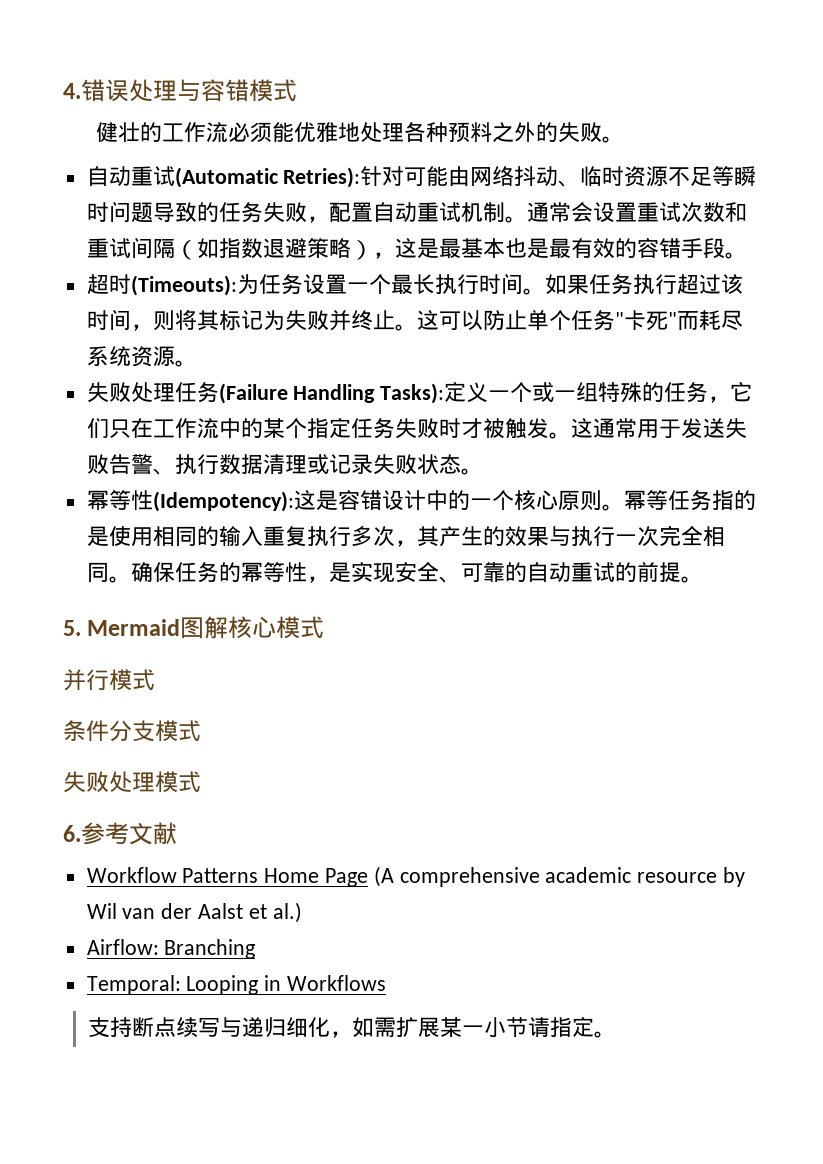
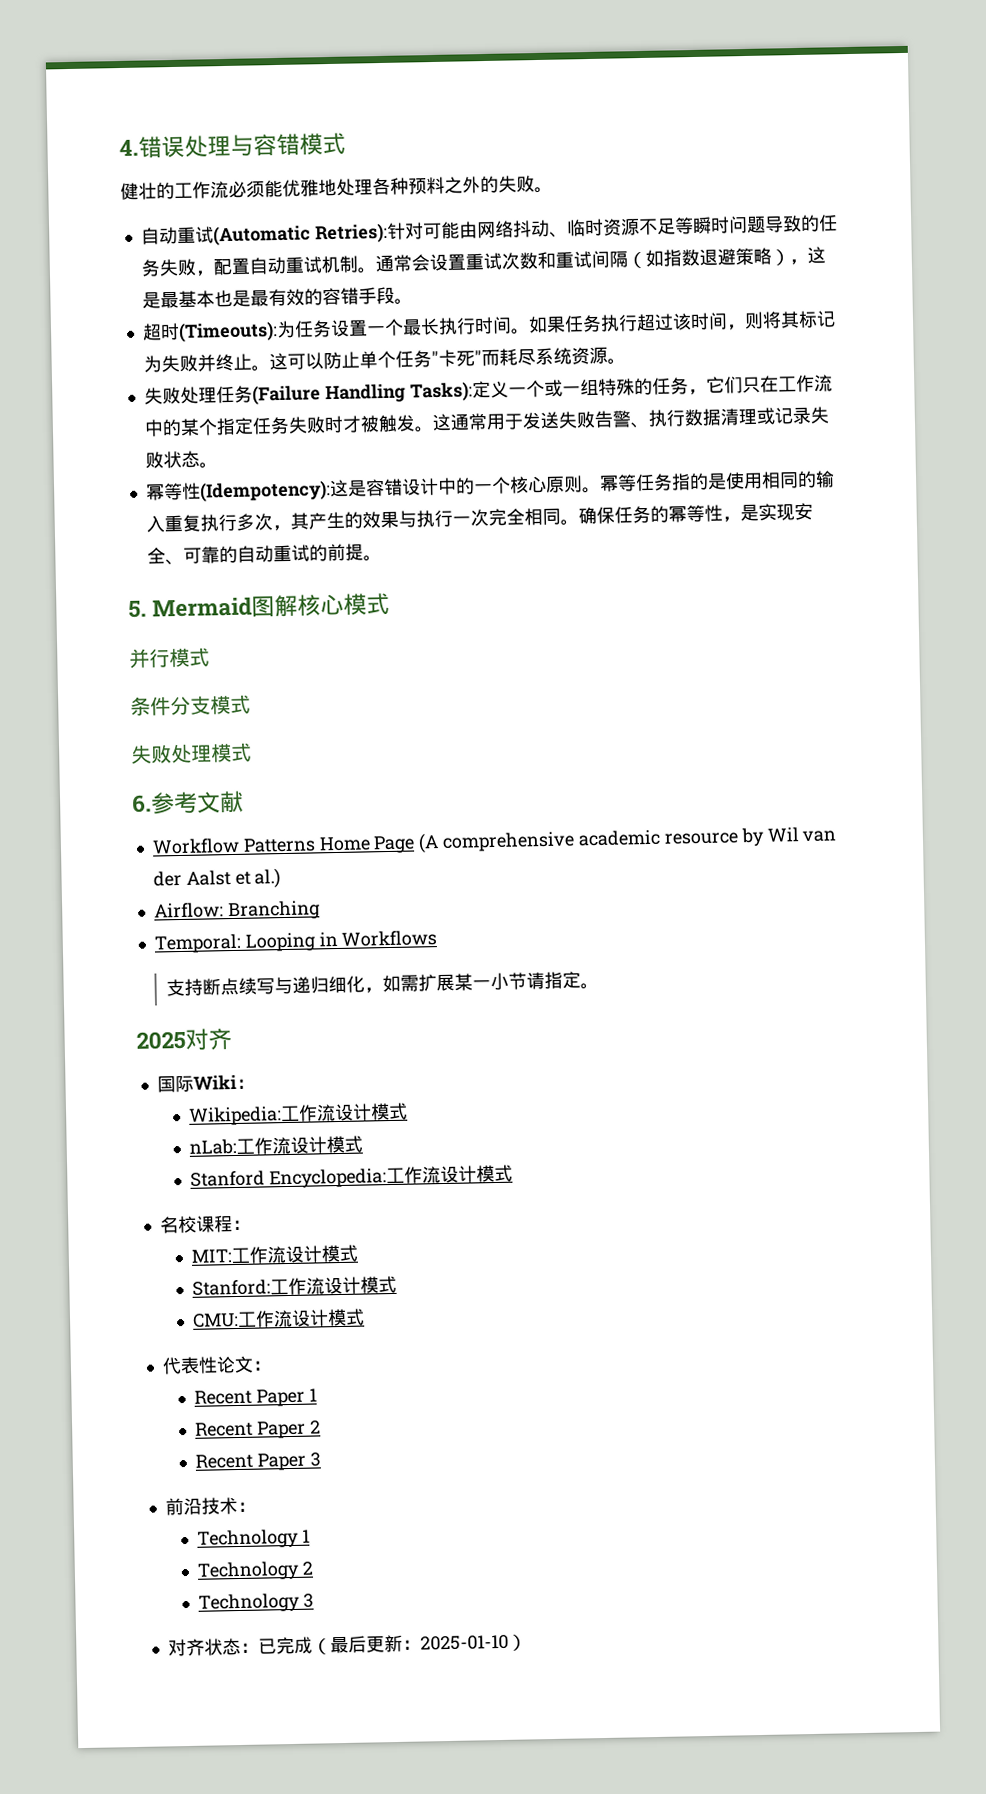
(617, 1034) none -> [136,1028,232,1051] [156,1074,255,1093] [188,1102,409,1126] [189,1135,364,1155] [190,1164,513,1189] [159,1215,251,1234] [191,1244,359,1265] [192,1275,398,1296] [192,1308,366,1328] [161,1355,272,1375] [194,1388,317,1407] [195,1420,321,1439] [195,1452,321,1471] [164,1497,256,1516] [197,1528,310,1549] [197,1560,313,1581] [198,1592,314,1613] [167,1634,527,1657] // 2025对齐 // 国际Wiki： // Wikipedia:工作流设计模式 // nLab:工作流设计模式 // Stanford Encyclopedia:工作流设计模式 // 名校课程： // MIT:工作流设计模式 // Stanford:工作流设计模式 // CMU:工作流设计模式 // 代表性论文： // Recent Paper 1 // Recent Paper 2 // Recent Paper 3 // 前沿技术： // Technology 1 // Technology 2 // Technology 3 // 对齐状态：已完成（最后更新：2025-01-10）

